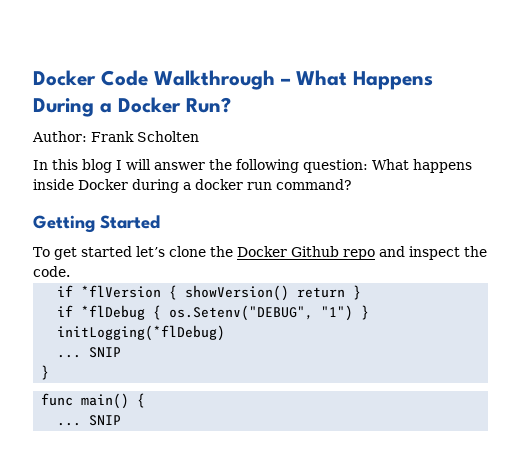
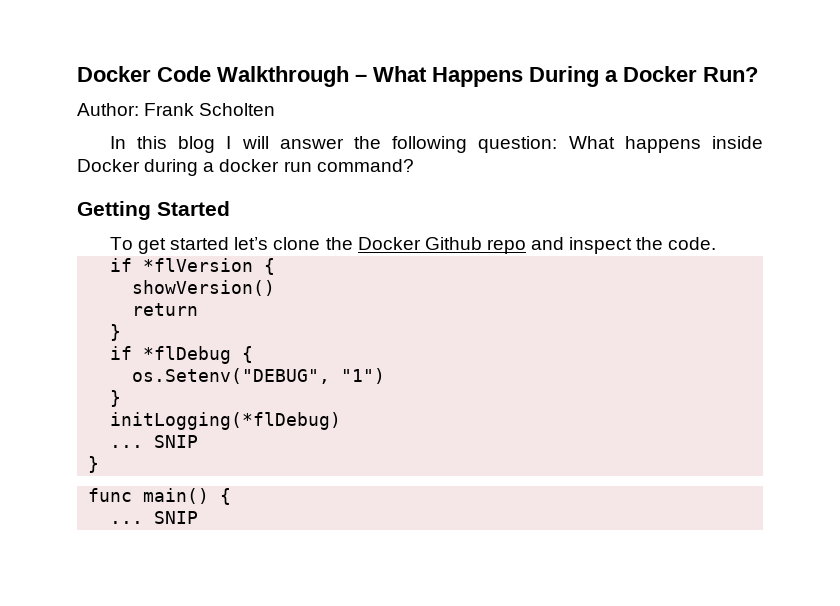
(178, 292) none -> (276, 266) //
(290, 293) none -> (276, 288) //
(346, 292) none -> (199, 309) //
(162, 312) none -> (254, 354) //
(354, 313) none -> (386, 376) //

